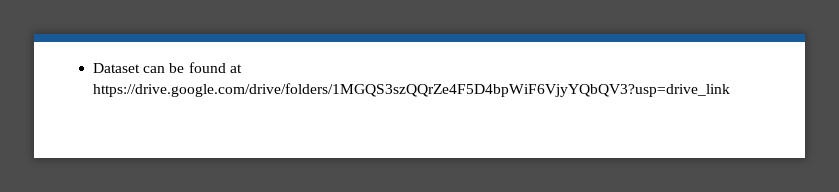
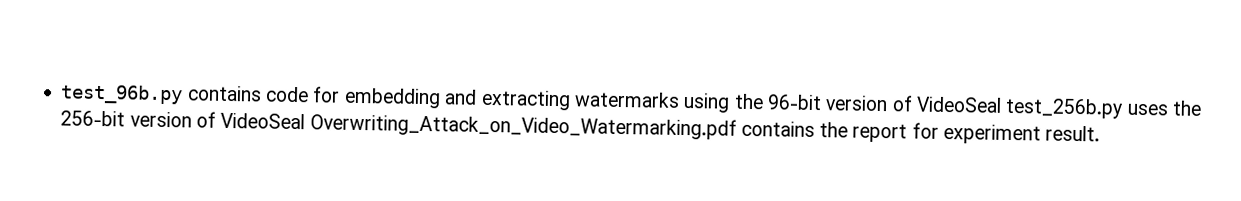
[93,62,242,73] [93,83,731,97] Dataset can be found at https://drive.google.com/drive/folders/1MGQS3szQQrZe4F5D4bpWiF6VjyYQbQV3?usp=drive_link -> [60,84,1202,119] [60,110,1101,145] test_96b.py contains code for embedding and extracting watermarks using the 96-bit version of VideoSeal test_256b.py uses the 256-bit version of VideoSeal Overwriting_Attack_on_Video_Watermarking.pdf contains the report for experiment result.

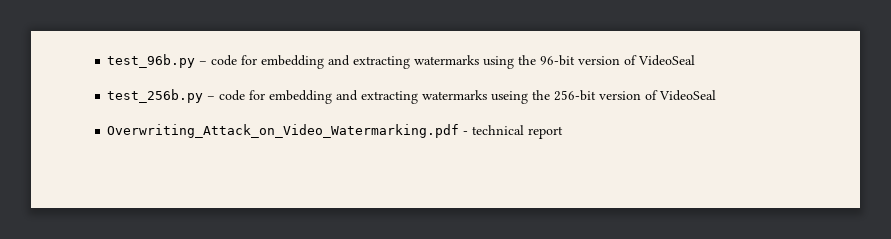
[186,85,262,102] contains -> [199,61,208,65] –
[1005,97,1169,119] test_256b.py uses -> [107,89,529,104] // test_256b.py – code for embedding and extracting watermarks useing
[309,113,1101,145] Overwriting_Attack_on_Video_Watermarking.pdf contains the report for experiment result. -> [107,124,564,139] // Overwriting_Attack_on_Video_Watermarking.pdf - technical report

